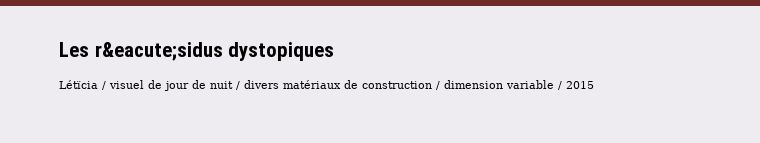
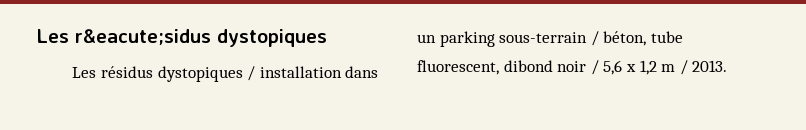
[59,80,594,91] Létïcia / visuel de jour de nuit / divers matériaux de construction / dimension variable / 2015 -> [72,66,379,82] [417,31,683,47] [417,60,728,75] Les résidus dystopiques / installation dans un parking sous-terrain / béton, tube fluorescent, dibond noir / 5,6 x 1,2 m / 2013.

